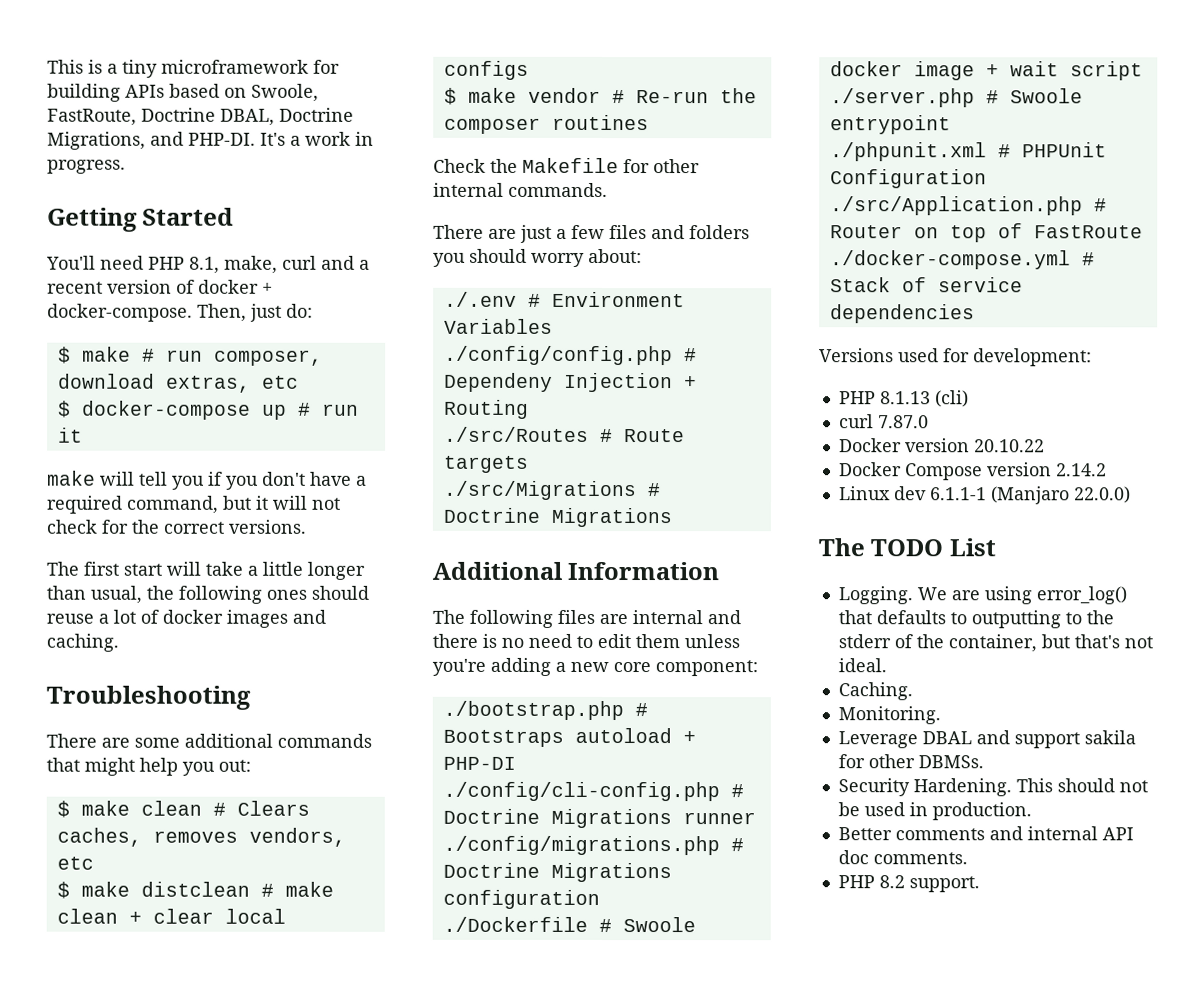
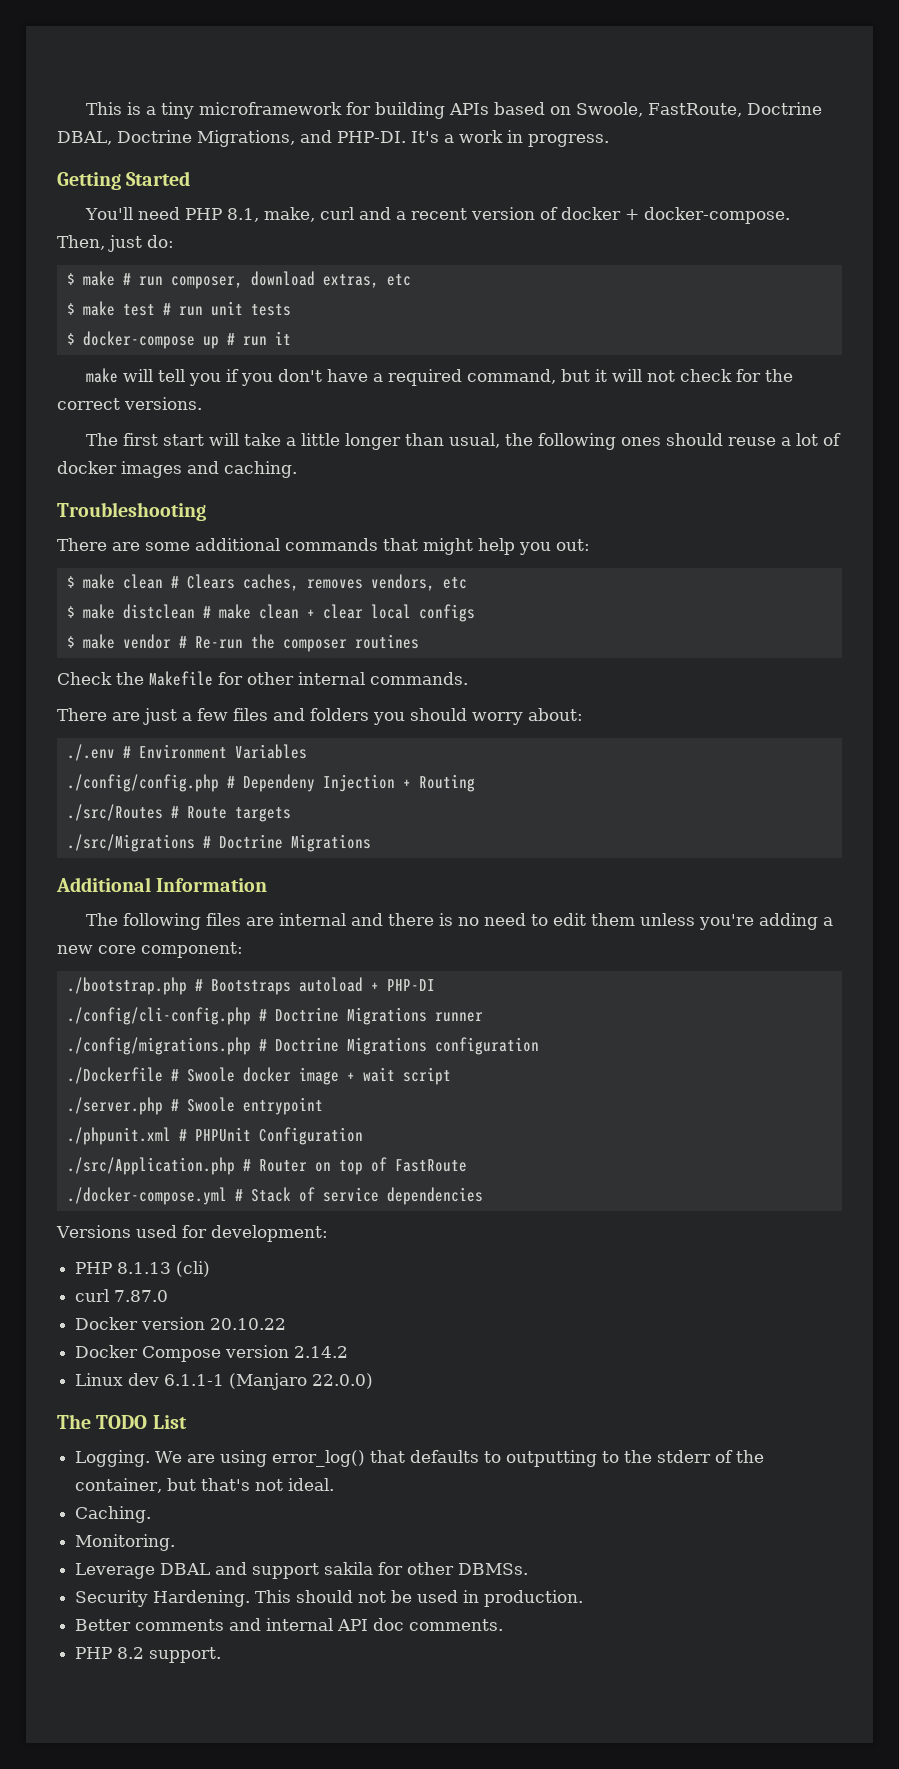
(299, 382) none -> [66,301,291,316] // $ make test # run unit tests

